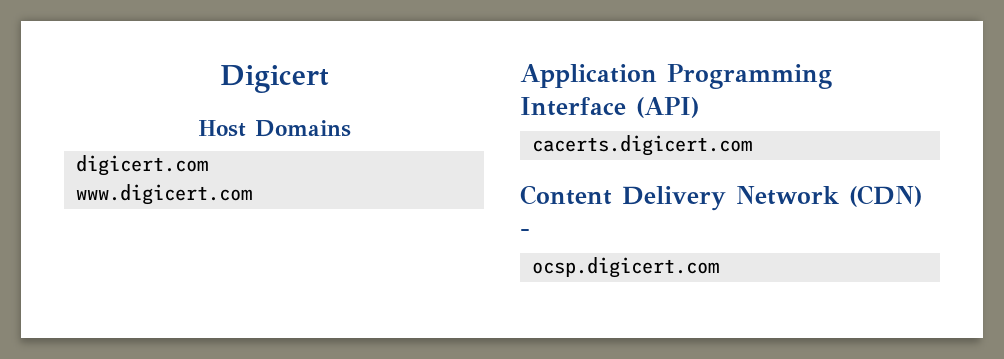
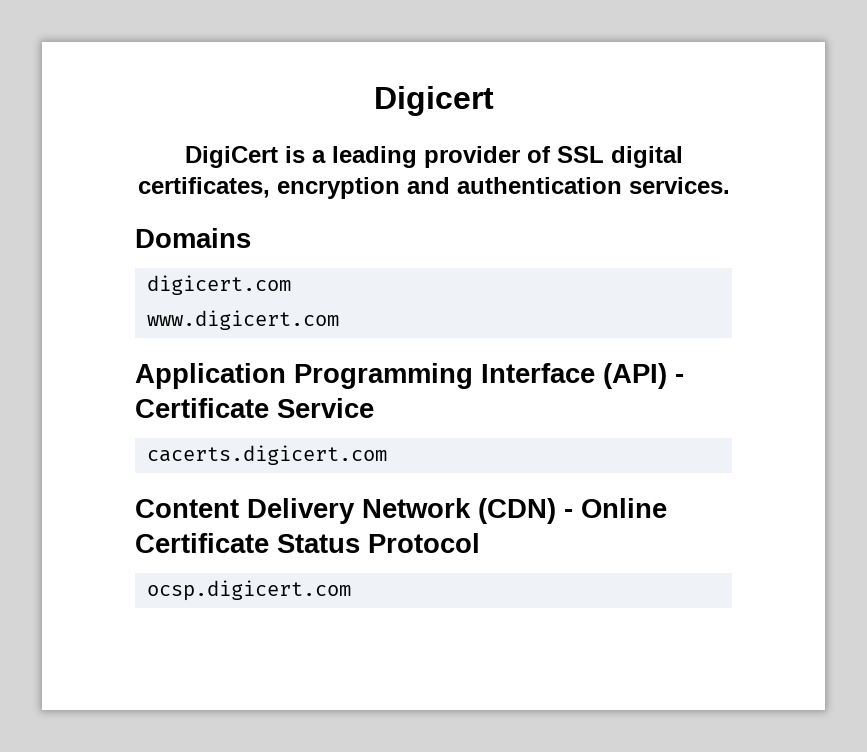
[197,120,246,137] Host -> [184,146,683,168] [137,177,730,199] DigiCert is a leading provider of SSL digital certificates, encryption and authentication services. //
(699, 107) none -> [675,374,684,383] [135,398,374,418] - Certificate Service
(530, 233) none -> [581,498,667,518] [135,533,480,553] Online Certificate Status Protocol

